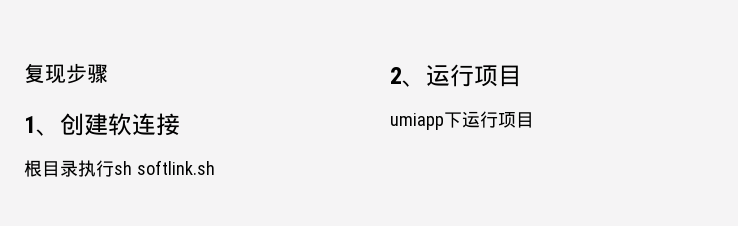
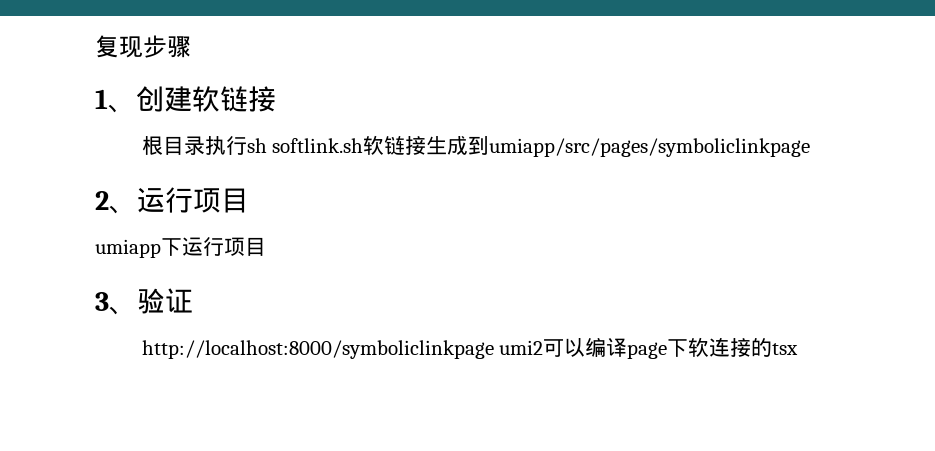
[132,113,156,135] 连 -> [220,86,248,112] 链
(215, 167) none -> [363,135,811,157] 软链接生成到umiapp/src/pages/symboliclinkpage
(534, 120) none -> [95,288,193,315] [141,337,799,359] // 3、验证 // http://localhost:8000/symboliclinkpage umi2可以编译page下软连接的tsx

